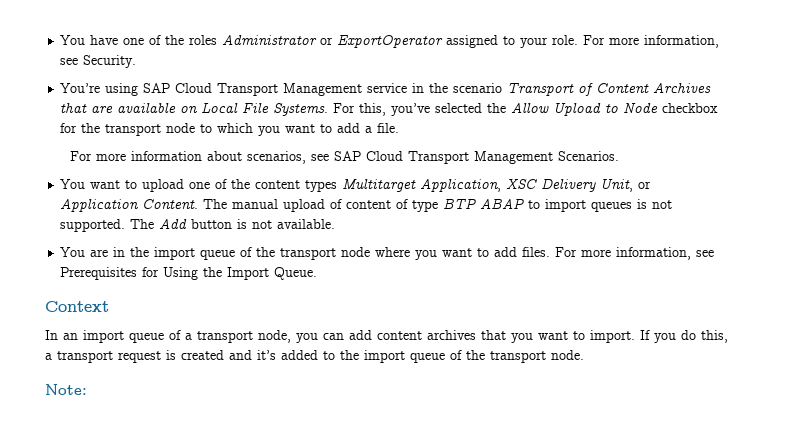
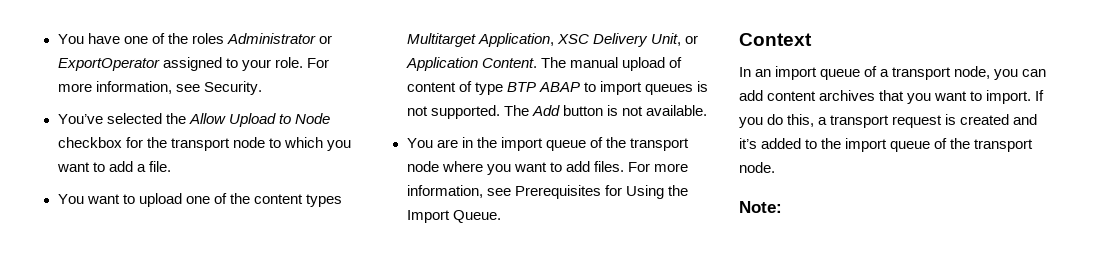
[60,83,712,96] [60,102,431,116] You’re using SAP Cloud Transport Management service in the scenario Transport of Content Archives that are available on Local File Systems. For this, you’ve -> [57,114,103,124] You’ve
[70,151,620,164] // For more information about scenarios, see SAP Cloud Transport Management Scenarios. -> (171, 166) none

